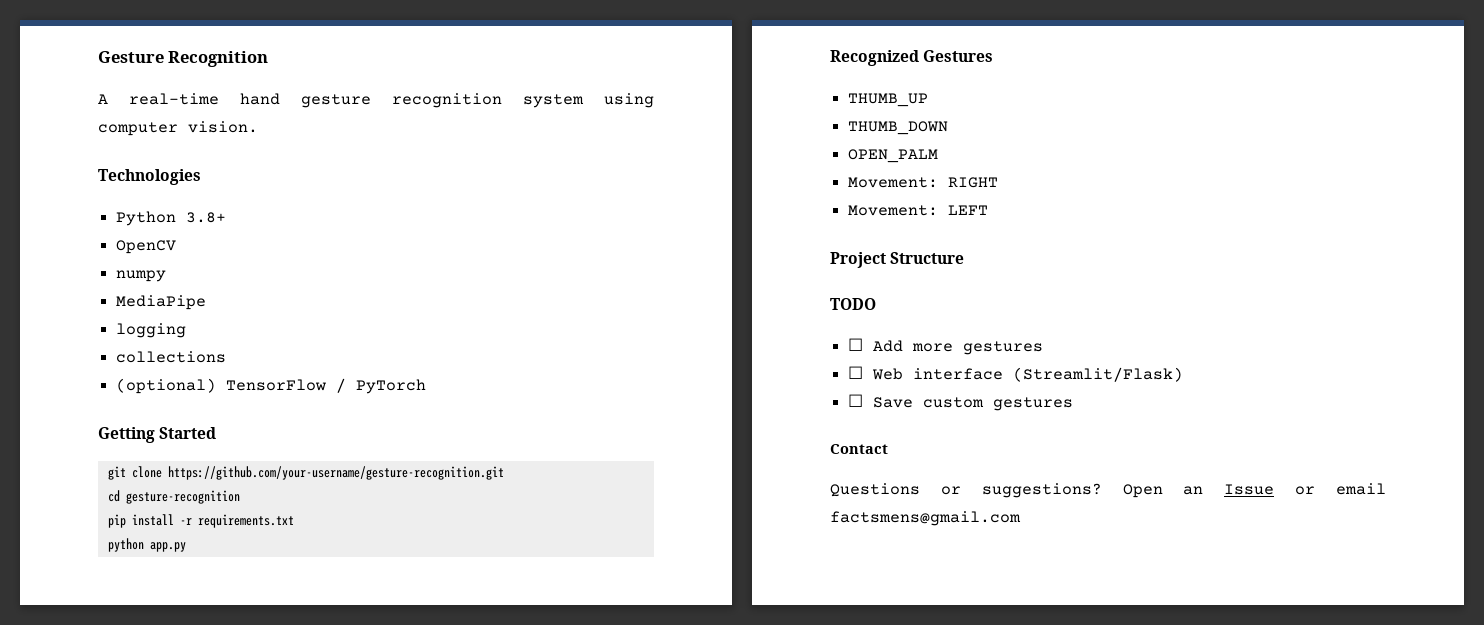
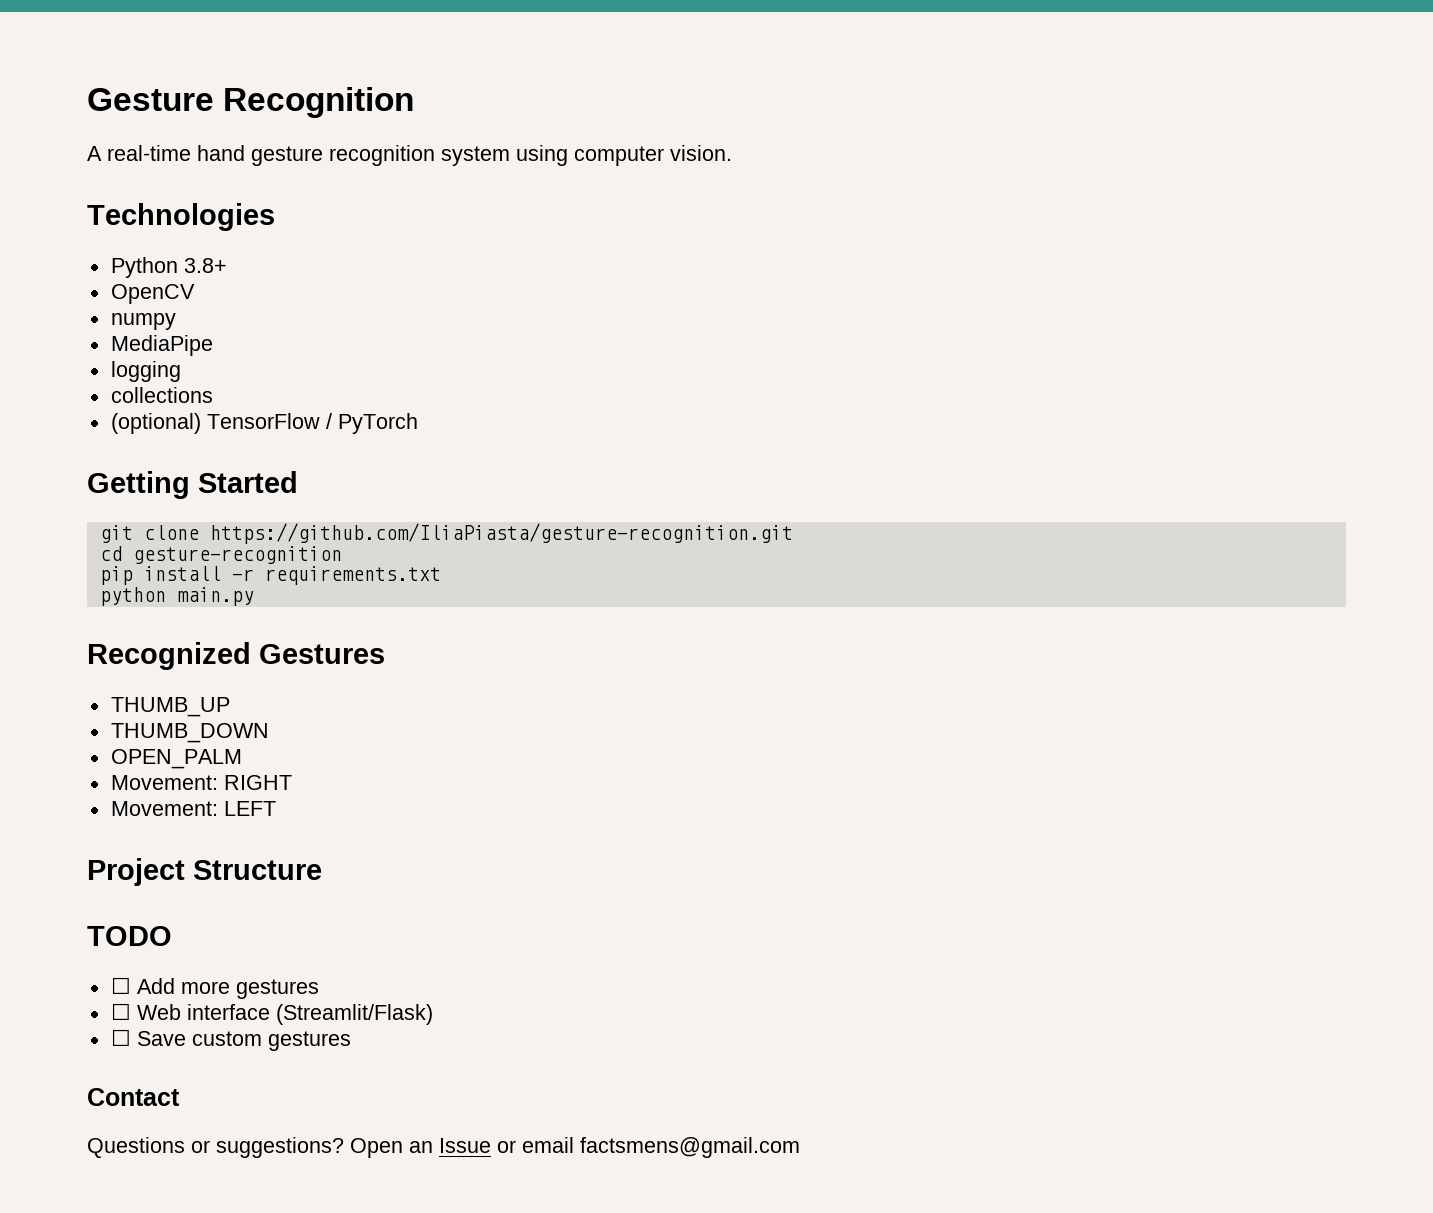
[167,466,504,480] https://github.com/your-username/gesture-recognition.git -> [209,523,793,544] https://github.com/IliaPiasta/gesture-recognition.git
[149,542,186,552] app.py -> [176,587,254,606] main.py

